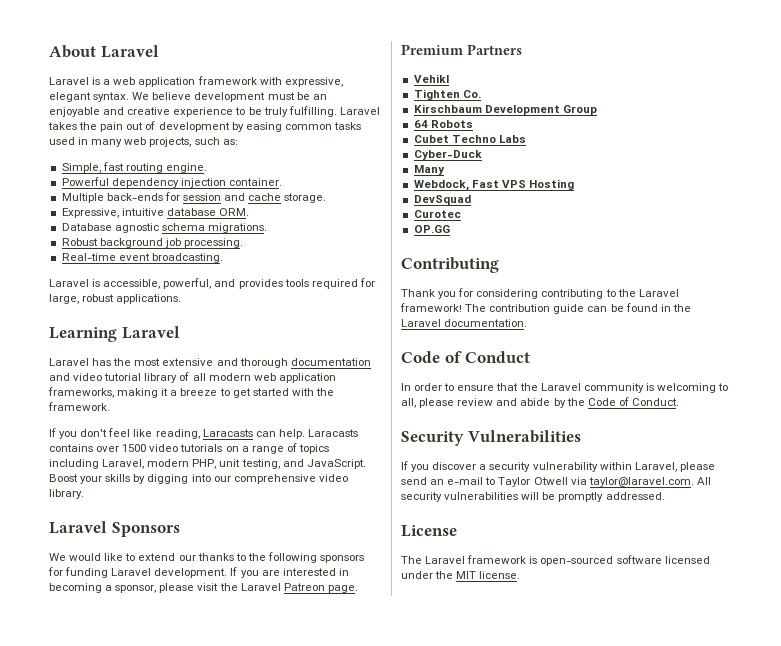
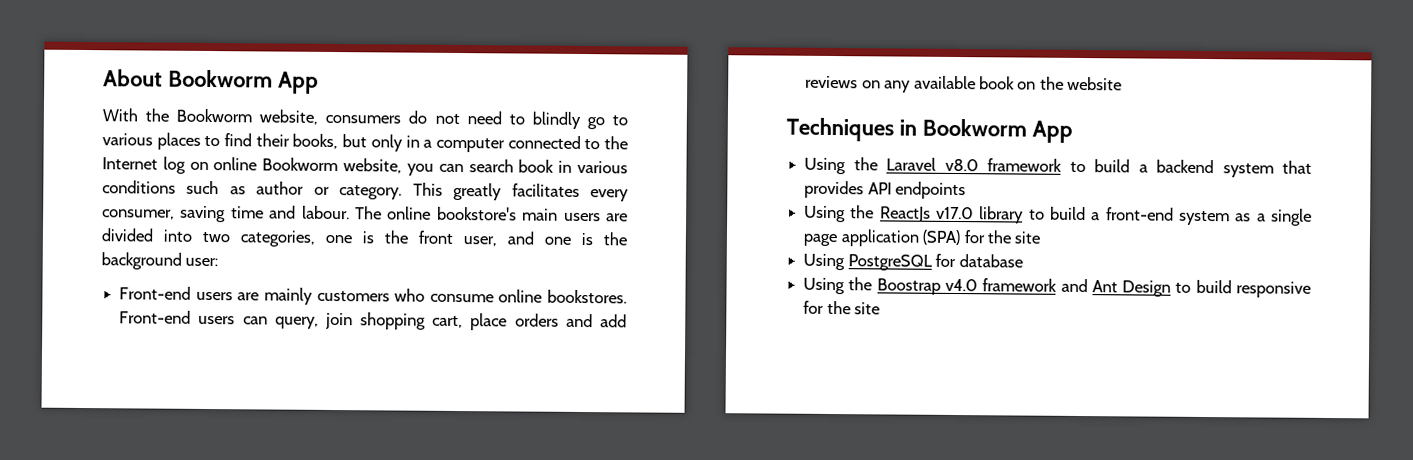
[100,45,159,58] [49,76,343,87] [49,92,327,102] [49,106,380,117] [48,121,361,132] [49,137,238,147] [61,162,207,173] [61,177,282,188] [61,192,327,203] [61,208,249,218] [61,223,267,233] [61,238,243,248] [61,253,223,263] [49,278,375,289] [49,294,182,304] [49,326,180,342] [49,358,371,368] [49,372,336,383] [48,387,334,398] [48,402,110,411] [49,428,358,439] [49,443,329,454] [49,459,366,469] [49,474,348,484] [49,489,84,499] [49,521,180,537] [49,552,365,563] [48,567,349,578] [49,583,358,593] [401,44,522,55] [413,74,449,83] [413,89,481,100] [413,104,597,115] [413,120,473,128] [413,135,526,143] [413,150,482,160] [413,165,445,175] [413,179,574,191] [413,195,471,205] [413,210,461,218] [413,225,450,233] [401,257,499,273] [401,288,679,299] [400,303,691,314] [401,319,528,327] [401,351,531,363] [401,383,729,393] [401,397,679,408] [401,430,581,446] [401,461,715,472] [401,477,711,487] [401,492,665,502] [401,525,457,537] [401,555,710,566] [401,571,521,579] Laravel // Laravel is a web application framework with expressive, elegant syntax. We believe development must be an enjoyable and creative experience to be truly fulfilling. Laravel takes the pain out of development by easing common tasks used in many web projects, such as: // Simple, fast routing engine. // Powerful dependency injection container. // Multiple back-ends for session and cache storage. // Expressive, intuitive database ORM. // Database agnostic schema migrations. // Robust background job processing. // Real-time event broadcasting. // Laravel is accessible, powerful, and provides tools required for large, robust applications. // Learning Laravel // Laravel has the most extensive and thorough documentation and video tutorial library of all modern web application frameworks, making it a breeze to get started with the framework. // If you don't feel like reading, Laracasts can help. Laracasts contains over 1500 video tutorials on a range of topics including Laravel, modern PHP, unit testing, and JavaScript. Boost your skills by digging into our comprehensive video library. // Laravel Sponsors // We would like to extend our thanks to the following sponsors for funding Laravel development. If you are interested in becoming a sponsor, please visit the Laravel Patreon page. // Premium Partners // Vehikl // Tighten Co. // Kirschbaum Development Group // 64 Robots // Cubet Techno Labs // Cyber-Duck // Many // Webdock, Fast VPS Hosting // DevSquad // Curotec // OP.GG // Contributing // Thank you for considering contributing to the Laravel framework! The contribution guide can be found in the Laravel documentation. // Code of Conduct // In order to ensure that the Laravel community is welcoming to all, please review and abide by the Code of Conduct. // Security Vulnerabilities // If you discover a security vulnerability within Laravel, please send an e-mail to Taylor Otwell via taylor@laravel.com. All security vulnerabilities will be promptly addressed. // License // The Laravel framework is open-sourced software licensed under the MIT license. -> [167,69,319,94] [102,108,628,130] [102,132,628,153] [102,156,628,176] [102,180,630,202] [102,205,628,223] [101,228,627,247] [101,252,219,270] [119,286,627,305] [119,310,627,331] [805,75,1123,93] [786,117,1073,143] [804,157,1312,178] [804,180,967,200] [804,205,1312,226] [803,229,1041,247] [803,253,1023,271] [803,277,1312,298] [803,300,881,315] Bookworm App // With the Bookworm website, consumers do not need to blindly go to various places to find their books, but only in a computer connected to the Internet log on online Bookworm website, you can search book in various conditions such as author or category. This greatly facilitates every consumer, saving time and labour. The online bookstore's main users are divided into two categories, one is the front user, and one is the background user: // Front-end users are mainly customers who consume online bookstores. Front-end users can query, join shopping cart, place orders and add reviews on any available book on the website // Techniques in Bookworm App // Using the Laravel v8.0 framework to build a backend system that provides API endpoints // Using the ReactJs v17.0 library to build a front-end system as a single page application (SPA) for the site // Using PostgreSQL for database // Using the Boostrap v4.0 framework and Ant Design to build responsive for the site

